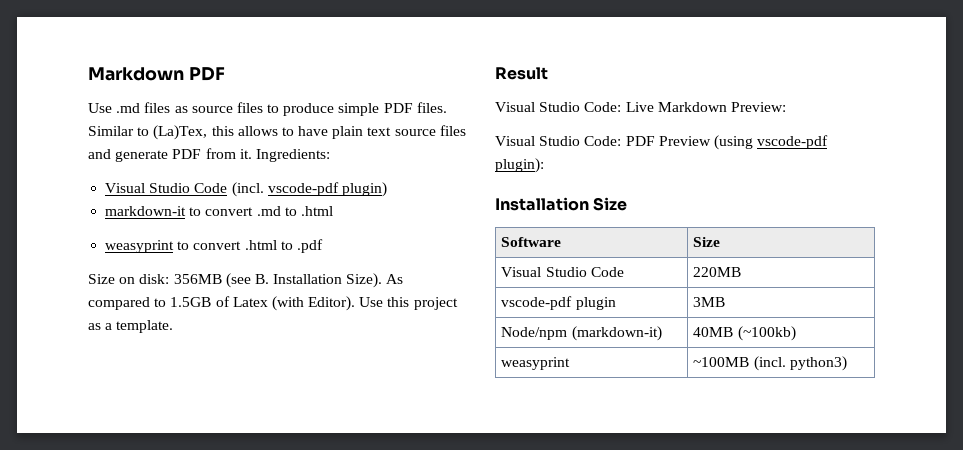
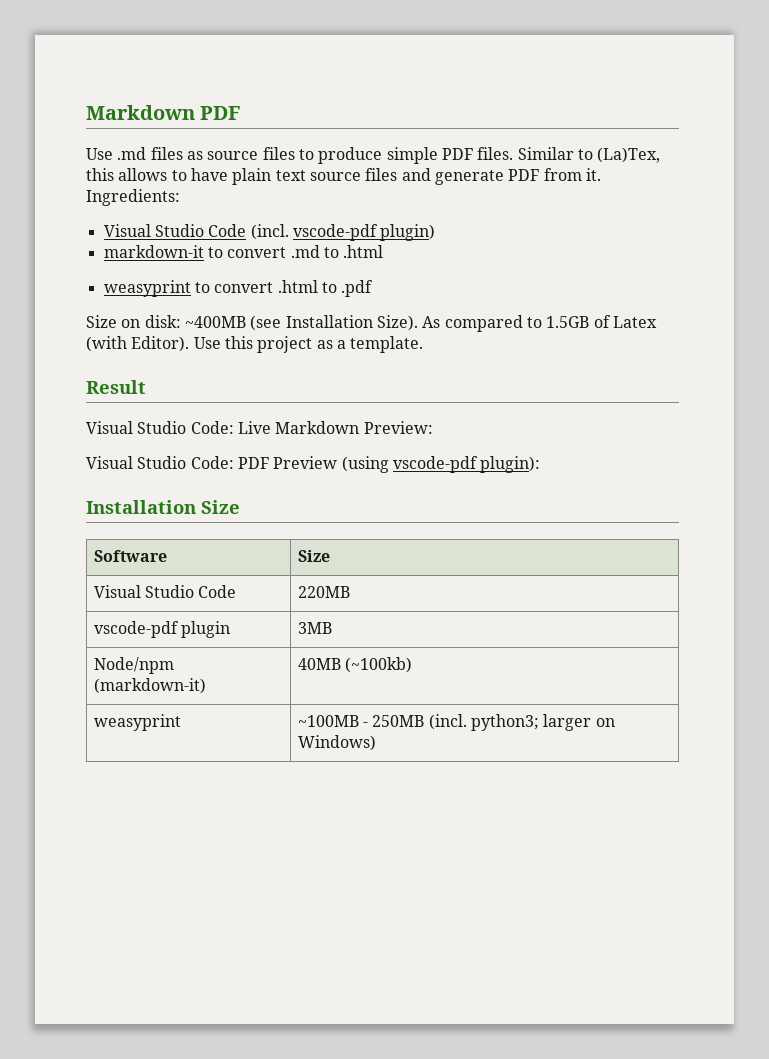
[173,273,269,288] 356MB (see B. -> [184,315,282,331] ~400MB (see
[753,356,847,371] (incl. python3) -> [363,714,615,731] [297,735,376,751] - 250MB (incl. python3; larger on Windows)

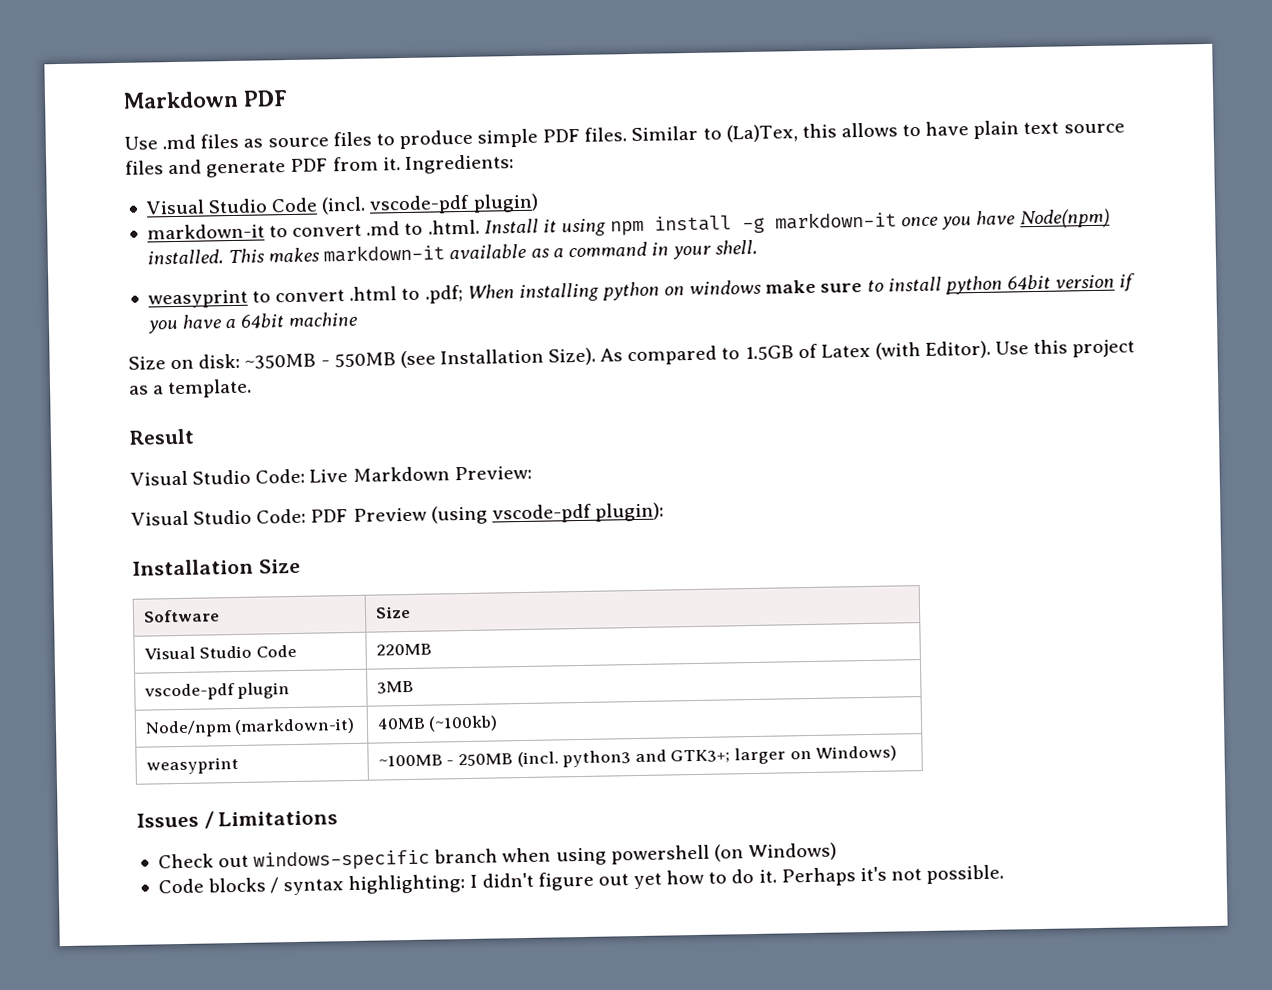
[343,245,384,258] .html -> [427,208,1110,237] [146,239,759,265] .html. Install it using npm install -g markdown-it once you have Node(npm) installed. This makes markdown-it available as a command in your shell.
[341,280,374,297] .pdf -> [424,273,1136,304] [147,311,360,334] .pdf; When installing python on windows make sure to install python 64bit version if you have a 64bit machine
[184,316,246,328] ~400MB -> [244,352,396,369] ~350MB - 550MB
[471,714,540,731] python3; -> [562,749,731,768] python3 and GTK3+;
(376, 743) none -> [136,810,339,829] [157,842,837,871] [157,864,1005,896] // Issues / Limitations // Check out windows-specific branch when using powershell (on Windows) // Code blocks / syntax highlighting: I didn't figure out yet how to do it. Perhaps it's not possible.

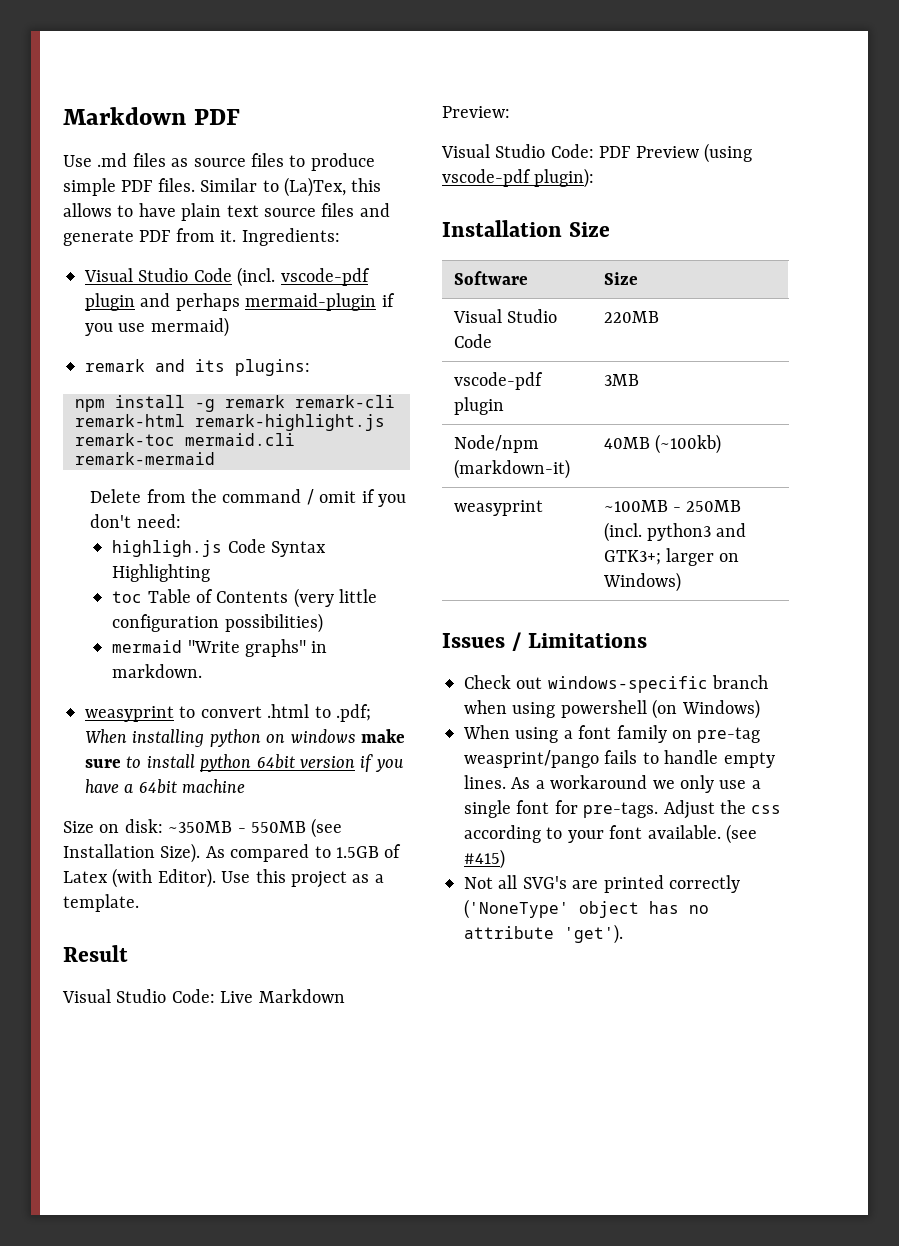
[472,193,539,213] [146,208,1110,240] [146,239,759,265] plugin) // markdown-it to convert .md to .html. Install it using npm install -g markdown-it once you have Node(npm) installed. This makes markdown-it available as a command in your shell. -> [85,293,395,311] [85,317,229,337] [85,359,310,376] [75,395,395,412] [75,414,385,431] [75,433,295,446] [75,452,215,465] [90,489,407,507] [90,514,181,528] [112,539,327,557] [112,564,211,582] [112,588,378,608] [112,613,323,633] [112,639,328,657] [112,664,203,678] plugin and perhaps mermaid-plugin if you use mermaid) // remark and its plugins: // npm install -g remark remark-cli remark-html remark-highlight.js remark-toc mermaid.cli remark-mermaid // Delete from the command / omit if you don't need: // highligh.js Code Syntax Highlighting // toc Table of Contents (very little configuration possibilities) // mermaid "Write graphs" in markdown.
[157,864,1005,896] Code blocks / syntax highlighting: I didn't figure out yet how to do it. Perhaps it's not possible. -> [463,725,761,743] [464,750,775,768] [464,775,761,793] [464,800,782,819] [464,824,757,844] [464,849,505,869] [464,875,740,893] [464,899,709,919] [464,924,623,944] When using a font family on pre-tag weasprint/pango fails to handle empty lines. As a workaround we only use a single font for pre-tags. Adjust the css according to your font available. (see #415) // Not all SVG's are printed correctly ('NoneType' object has no attribute 'get').

